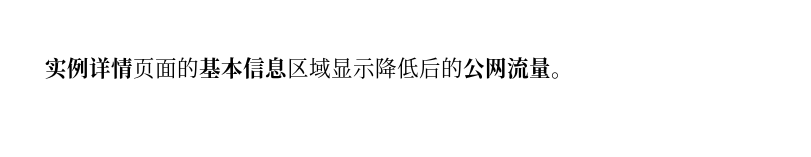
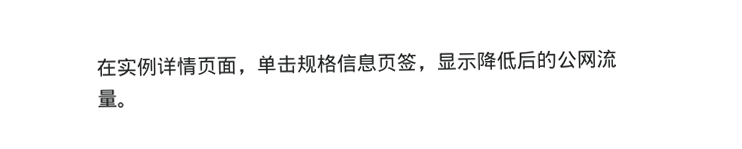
(45, 68) none -> [96,57,117,77] 在
[177,57,331,79] 的基本信息区域 -> [236,52,437,76] ，单击规格信息页签，

